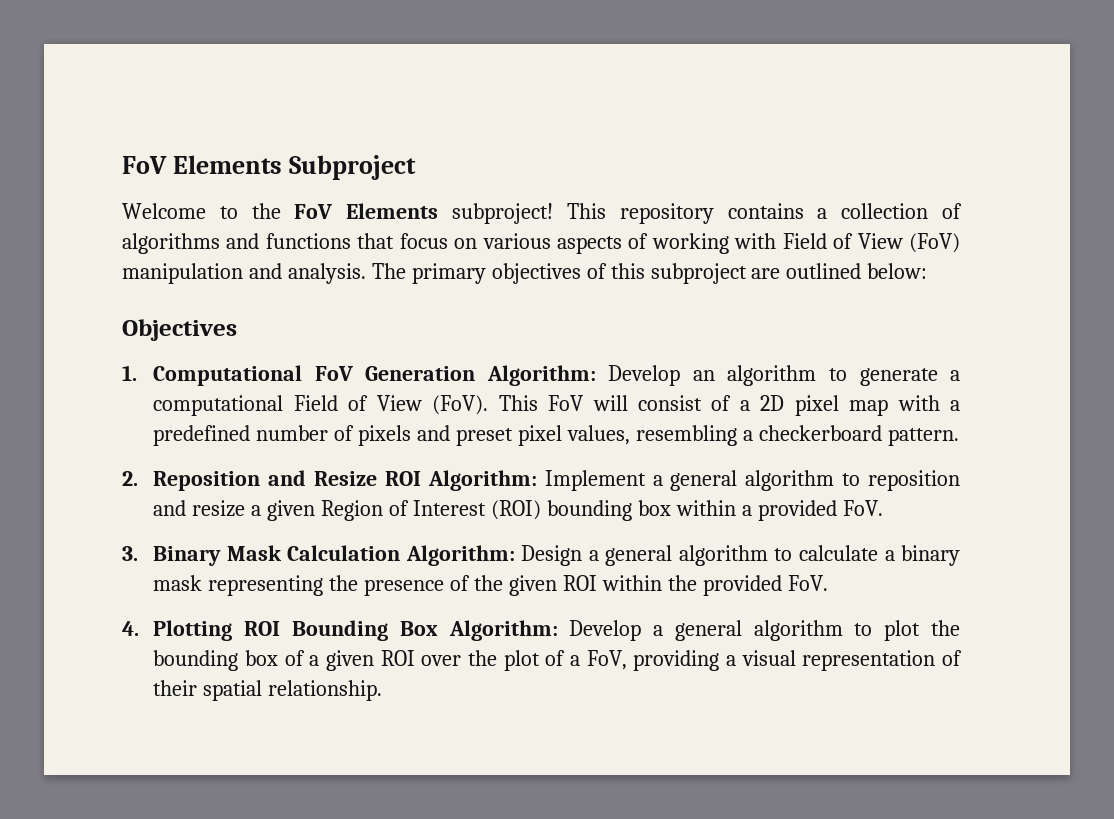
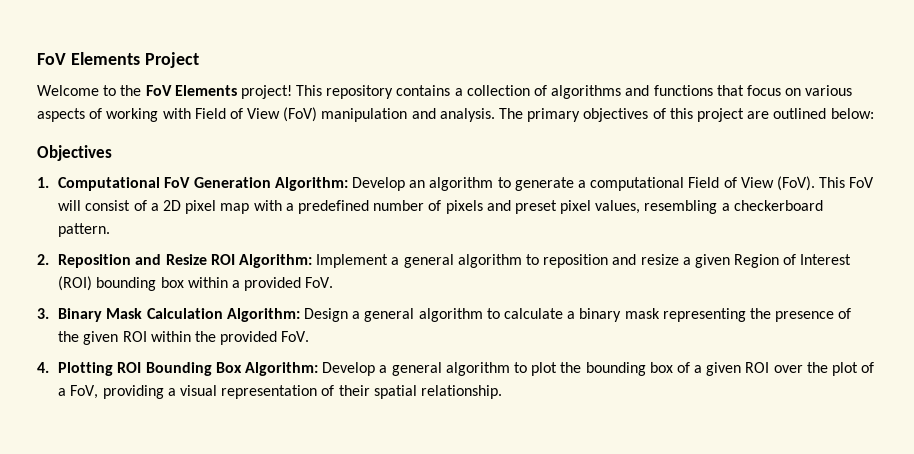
[122,155,416,180] FoV Elements Subproject -> [37,52,199,68] FoV Elements Project
[452,203,554,224] subproject! -> [240,85,292,99] project!
[650,263,747,284] subproject -> [696,108,744,122] project

